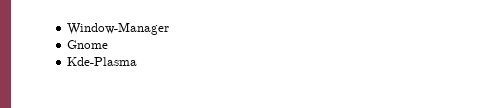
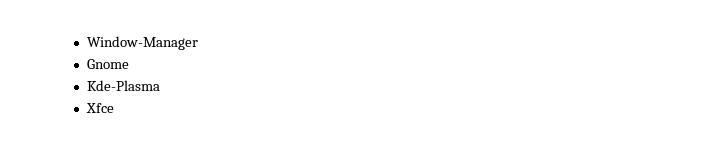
(138, 61) none -> [85,103,114,113] // Xfce

